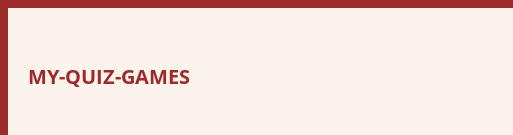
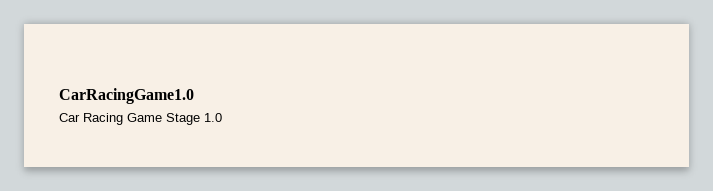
[28,70,190,87] MY-QUIZ-GAMES -> [59,88,194,104] [59,113,222,125] CarRacingGame1.0 // Car Racing Game Stage 1.0

